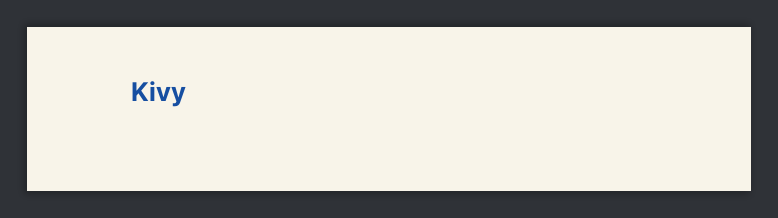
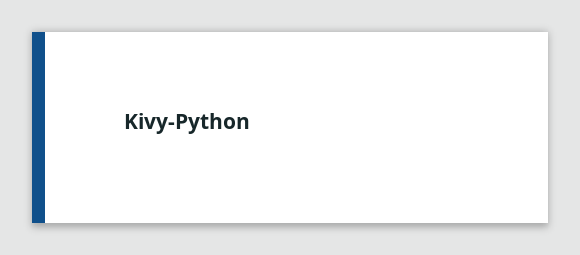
[131,81,186,107] Kivy -> [124,113,250,134] Kivy-Python

